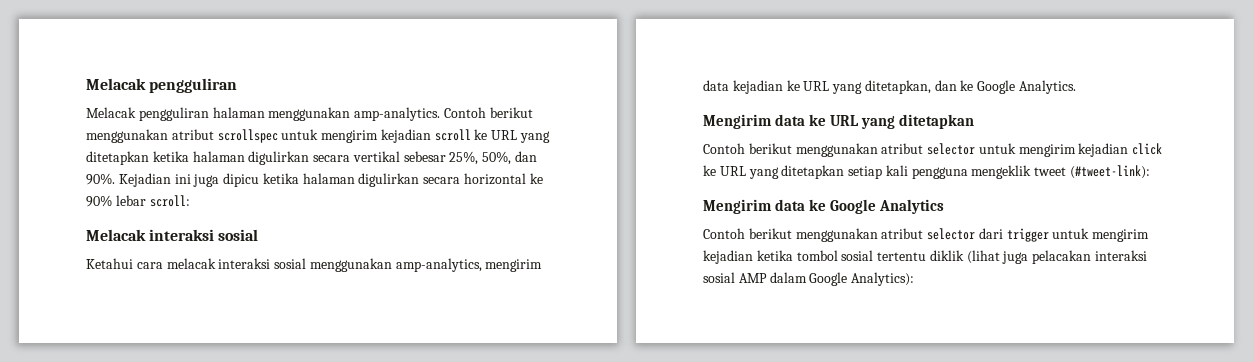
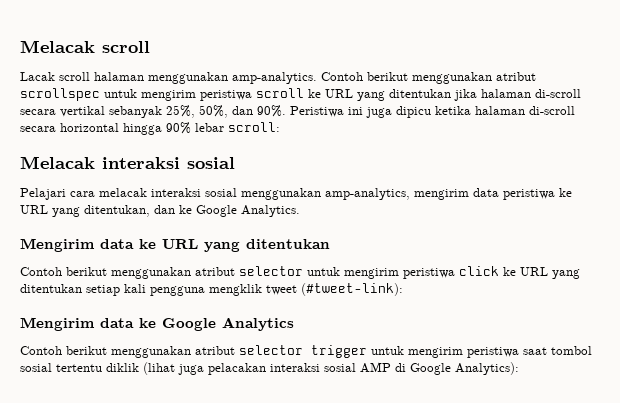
[86,78,238,93] [86,107,209,121] Melacak pengguliran // Melacak pengguliran -> [20,40,150,53] [20,72,90,81] Melacak scroll // Lacak scroll
[380,129,431,143] kejadian -> [200,90,252,101] peristiwa
[86,151,310,165] ditetapkan ketika halaman digulirkan -> [389,89,581,101] ditentukan jika halaman di-scroll
[403,151,446,162] sebesar -> [109,106,162,118] sebanyak
[118,173,171,187] Kejadian -> [290,106,344,117] Peristiwa
[358,173,420,187] digulirkan -> [529,106,575,115] di-scroll
[529,173,543,184] ke -> [123,123,162,135] hingga
[86,258,133,269] Ketahui -> [20,188,66,200] Pelajari
[732,80,931,94] kejadian ke URL yang ditetapkan, -> [503,188,572,200] [20,205,150,217] peristiwa ke URL yang ditentukan,
[898,114,974,129] ditetapkan -> [246,239,330,249] ditentukan
[1078,143,1129,157] kejadian -> [403,268,455,279] peristiwa
[781,165,845,179] ditetapkan -> [20,284,82,293] ditentukan
[971,165,1032,179] mengeklik -> [209,284,262,296] mengklik
[978,228,1003,239] dari -> (303, 350) none
[703,250,793,264] kejadian ketika -> [467,347,547,358] peristiwa saat
[769,272,807,283] dalam -> [395,363,406,372] di

